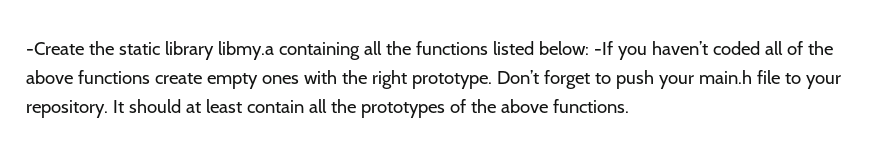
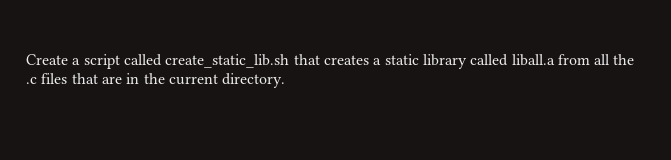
[26,41,833,60] [26,70,841,89] [26,99,629,118] -Create the static library libmy.a containing all the functions listed below: -If you haven’t coded all of the above functions create empty ones with the right prototype. Don’t forget to push your main.h file to your repository. It should at least contain all the prototypes of the above functions. -> [26,54,635,69] [26,73,286,88] Create a script called create_static_lib.sh that creates a static library called liball.a from all the .c files that are in the current directory.

